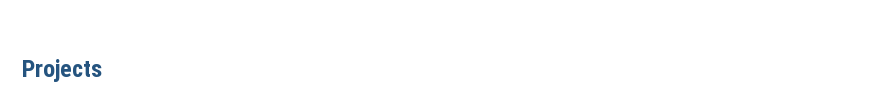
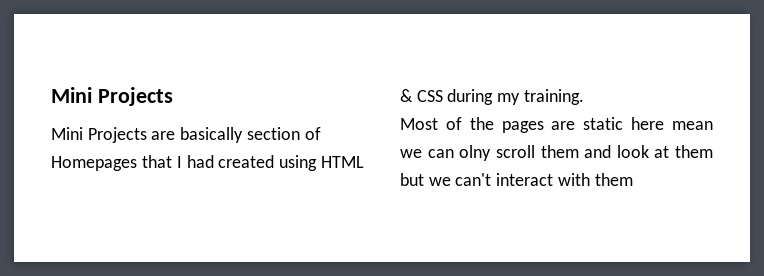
[22,59,102,82] Projects -> [51,87,173,106] [51,127,321,143] [51,155,364,171] [400,89,584,105] [400,117,713,133] [400,145,713,161] [400,173,633,186] Mini Projects // Mini Projects are basically section of Homepages that I had created using HTML & CSS during my training. // Most of the pages are static here mean we can olny scroll them and look at them but we can't interact with them

